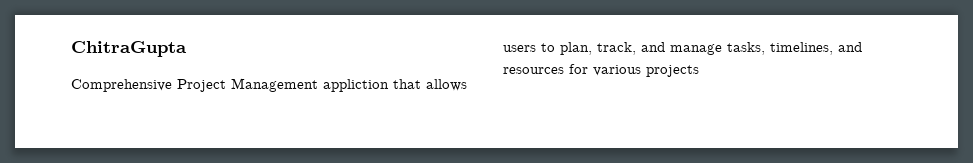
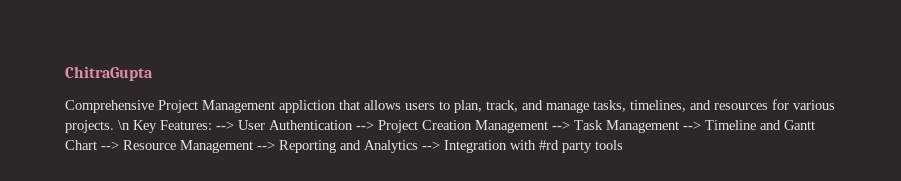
[646,65,699,77] projects -> [65,120,815,133] [65,140,623,153] projects. \n Key Features: --> User Authentication --> Project Creation Management --> Task Management --> Timeline and Gantt Chart --> Resource Management --> Reporting and Analytics --> Integration with #rd party tools

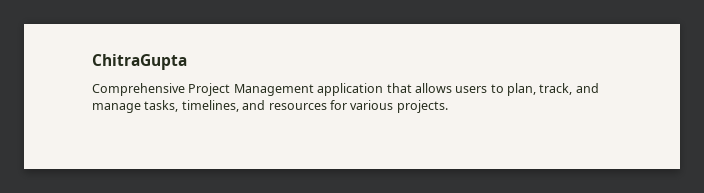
[279,100,336,113] appliction -> [317,83,384,96] application
[118,120,815,133] [65,140,623,153] \n Key Features: --> User Authentication --> Project Creation Management --> Task Management --> Timeline and Gantt Chart --> Resource Management --> Reporting and Analytics --> Integration with #rd party tools -> (448, 106) none

